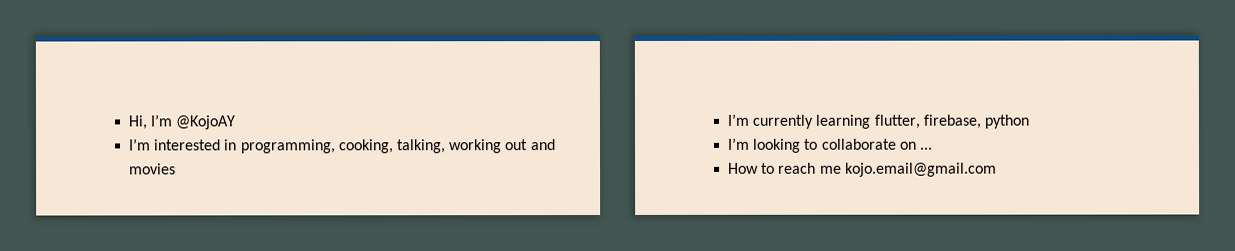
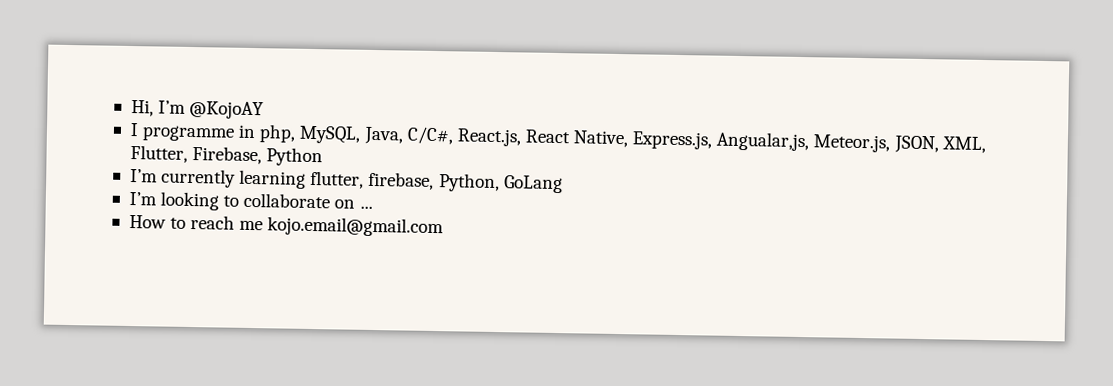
[129,138,556,154] [129,163,177,175] I’m interested in programming, cooking, talking, working out and movies -> [129,122,986,154] [129,144,324,167] I programme in php, MySQL, Java, C/C#, React.js, React Native, Express.js, Angualar,js, Meteor.js, JSON, XML, Flutter, Firebase, Python
[983,114,1030,129] python -> [438,173,563,194] Python, GoLang

